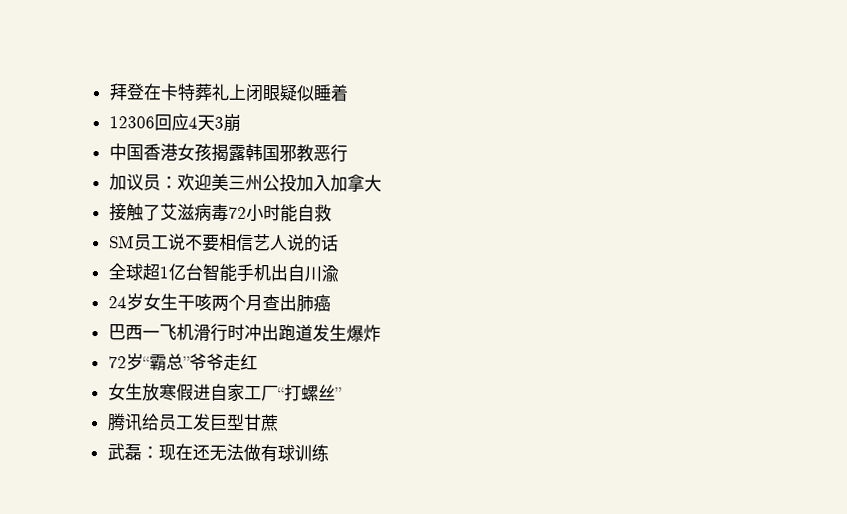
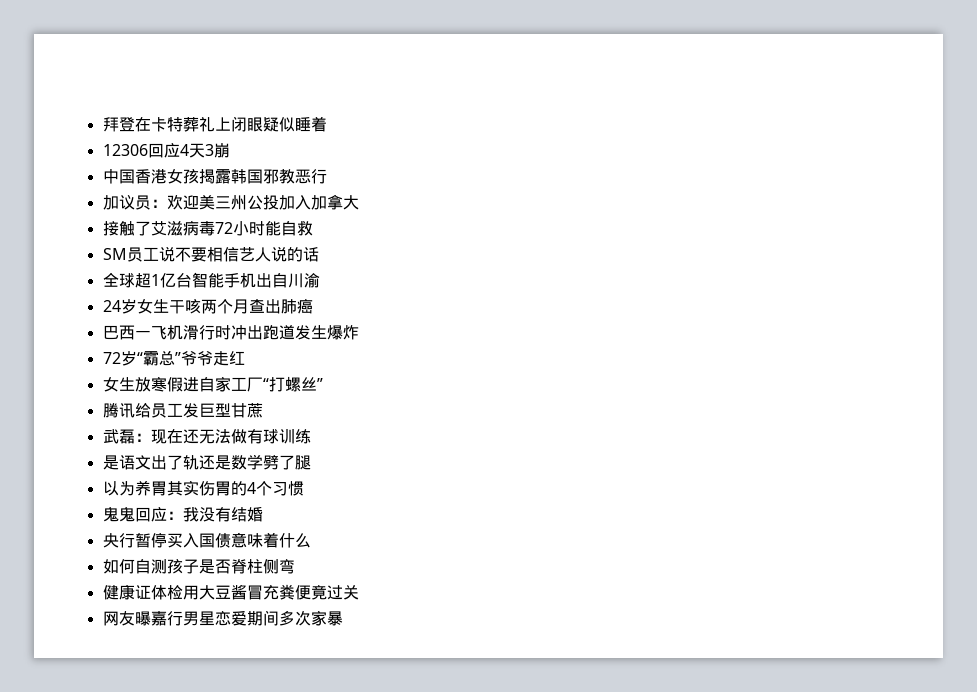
(329, 453) none -> [102,454,311,470] [102,480,304,496] [102,507,263,522] [102,532,311,548] [102,559,295,574] [102,584,359,600] [102,610,343,626] // 是语文出了轨还是数学劈了腿 // 以为养胃其实伤胃的4个习惯 // 鬼鬼回应：我没有结婚 // 央行暂停买入国债意味着什么 // 如何自测孩子是否脊柱侧弯 // 健康证体检用大豆酱冒充粪便竟过关 // 网友曝嘉行男星恋爱期间多次家暴

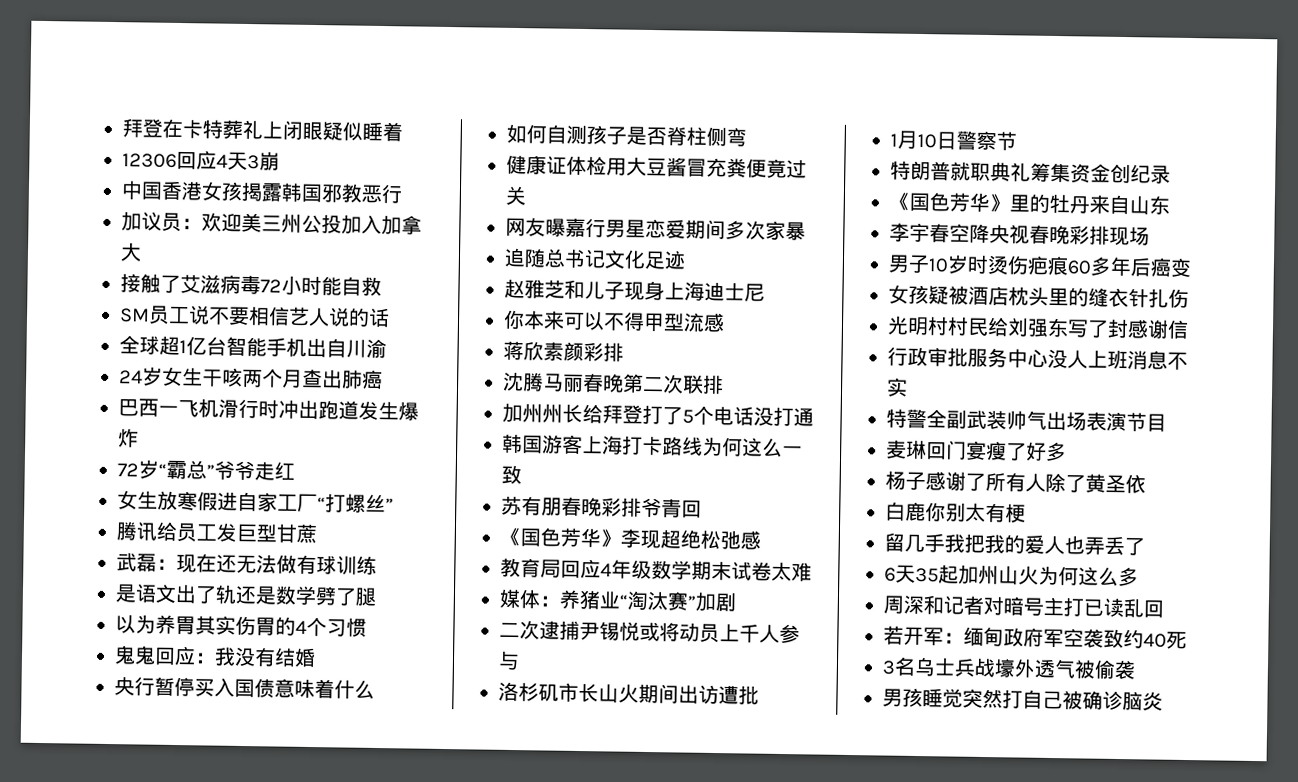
(343, 618) none -> [504,247,686,270] [504,278,765,302] [503,309,725,333] [503,340,624,362] [502,371,724,395] [502,402,814,427] [502,433,803,457] [501,464,522,485] [501,495,702,518] [500,527,761,550] [500,557,812,582] [499,588,737,613] [499,620,800,644] [498,650,520,671] [498,681,759,705] [890,130,1017,151] [890,160,1171,184] [889,192,1170,215] [889,222,1150,247] [888,254,1192,278] [888,284,1189,308] [887,315,1189,339] [887,346,1188,370] [886,377,908,397] [886,408,1167,432] [886,439,1067,462] [885,470,1146,494] [885,501,1026,524] [884,532,1145,556] [884,564,1139,587] [883,594,1164,618] [883,625,1187,649] [882,656,1136,680] [882,687,1163,711] // 追随总书记文化足迹 // 赵雅芝和儿子现身上海迪士尼 // 你本来可以不得甲型流感 // 蒋欣素颜彩排 // 沈腾马丽春晚第二次联排 // 加州州长给拜登打了5个电话没打通 // 韩国游客上海打卡路线为何这么一致 // 苏有朋春晚彩排爷青回 // 《国色芳华》李现超绝松弛感 // 教育局回应4年级数学期末试卷太难 // 媒体：养猪业“淘汰赛”加剧 // 二次逮捕尹锡悦或将动员上千人参与 // 洛杉矶市长山火期间出访遭批 // 1月10日警察节 // 特朗普就职典礼筹集资金创纪录 // 《国色芳华》里的牡丹来自山东 // 李宇春空降央视春晚彩排现场 // 男子10岁时烫伤疤痕60多年后癌变 // 女孩疑被酒店枕头里的缝衣针扎伤 // 光明村村民给刘强东写了封感谢信 // 行政审批服务中心没人上班消息不实 // 特警全副武装帅气出场表演节目 // 麦琳回门宴瘦了好多 // 杨子感谢了所有人除了黄圣依 // 白鹿你别太有梗 // 留几手我把我的爱人也弄丢了 // 6天35起加州山火为何这么多 // 周深和记者对暗号主打已读乱回 // 若开军：缅甸政府军空袭致约40死 // 3名乌士兵战壕外透气被偷袭 // 男孩睡觉突然打自己被确诊脑炎

